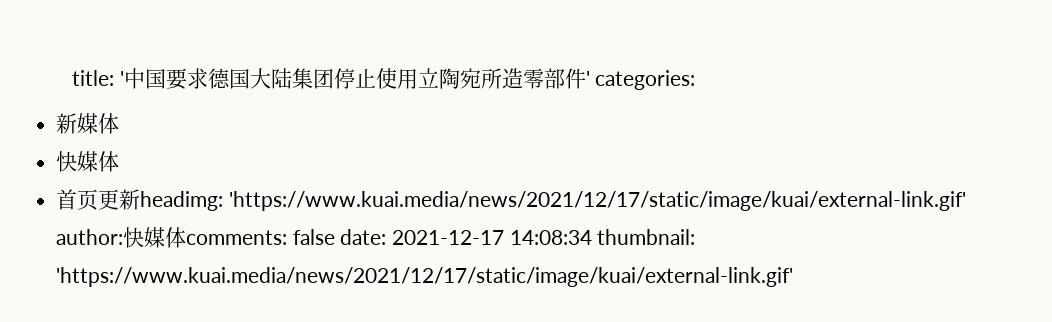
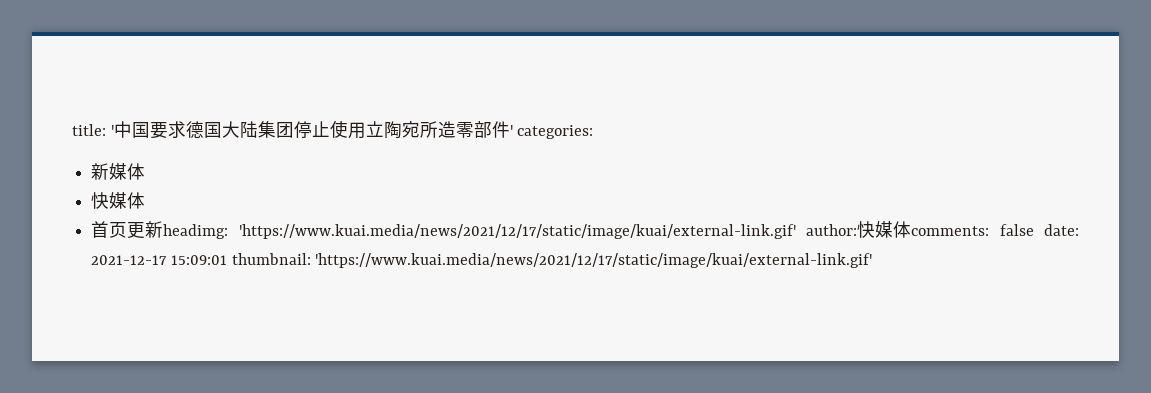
[509,230,592,245] 14:08:34 -> [170,255,227,265] 15:09:01

